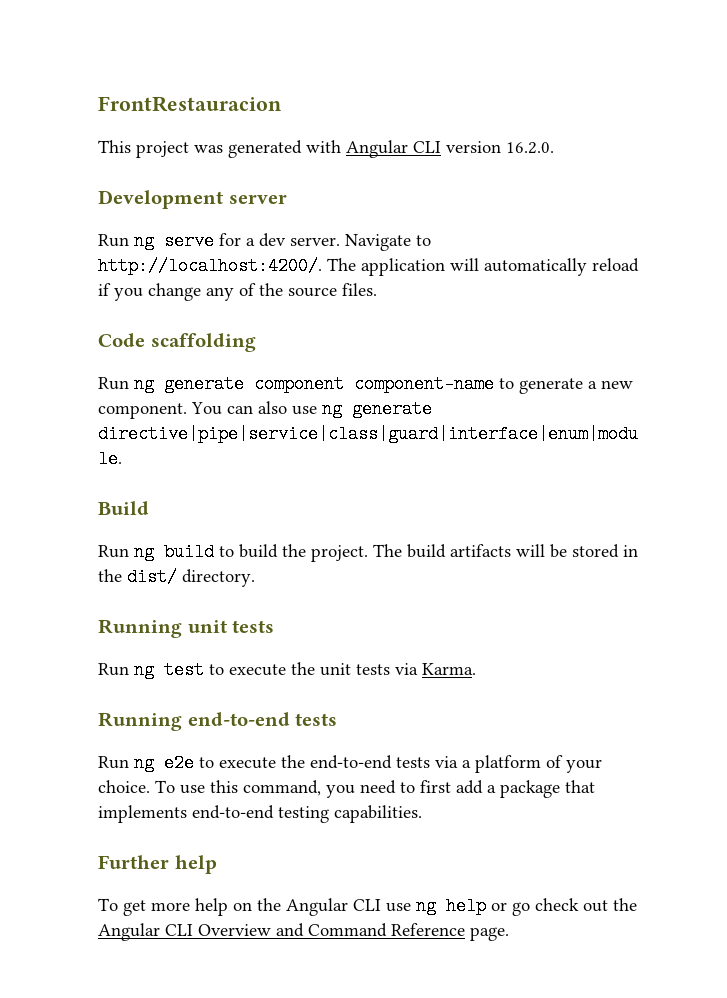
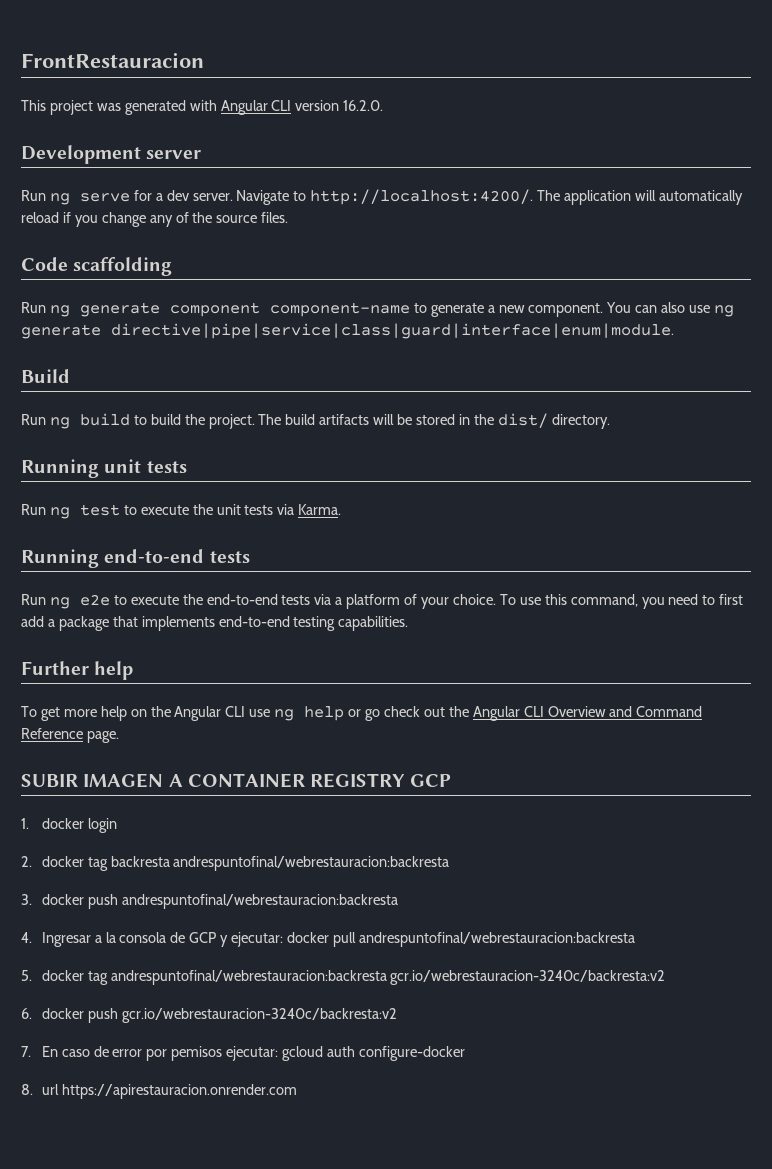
(509, 934) none -> [21,773,452,788] [21,818,117,833] [21,856,450,871] [21,894,398,909] [21,932,635,947] [21,970,666,985] [21,1008,397,1023] [21,1046,465,1061] [21,1084,297,1099] // SUBIR IMAGEN A CONTAINER REGISTRY GCP // 1. docker login // 2. docker tag backresta andrespuntofinal/webrestauracion:backresta // 3. docker push andrespuntofinal/webrestauracion:backresta // 4. Ingresar a la consola de GCP y ejecutar: docker pull andrespuntofinal/webrestauracion:backresta // 5. docker tag andrespuntofinal/webrestauracion:backresta gcr.io/webrestauracion-3240c/backresta:v2 // 6. docker push gcr.io/webrestauracion-3240c/backresta:v2 // 7. En caso de error por pemisos ejecutar: gcloud auth configure-docker // 8. url https://apirestauracion.onrender.com

